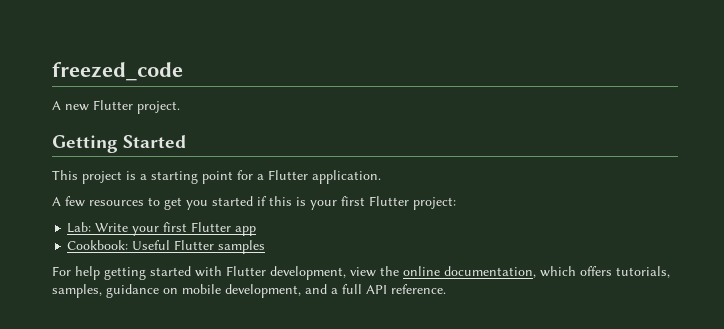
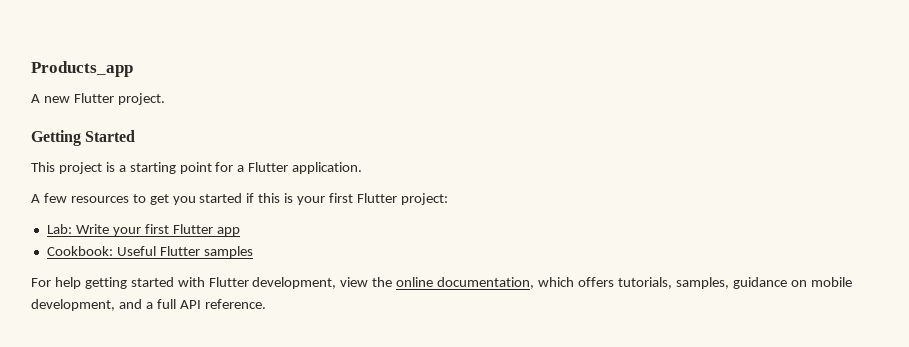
[52,62,183,81] freezed_code -> [31,61,133,77] Products_app

